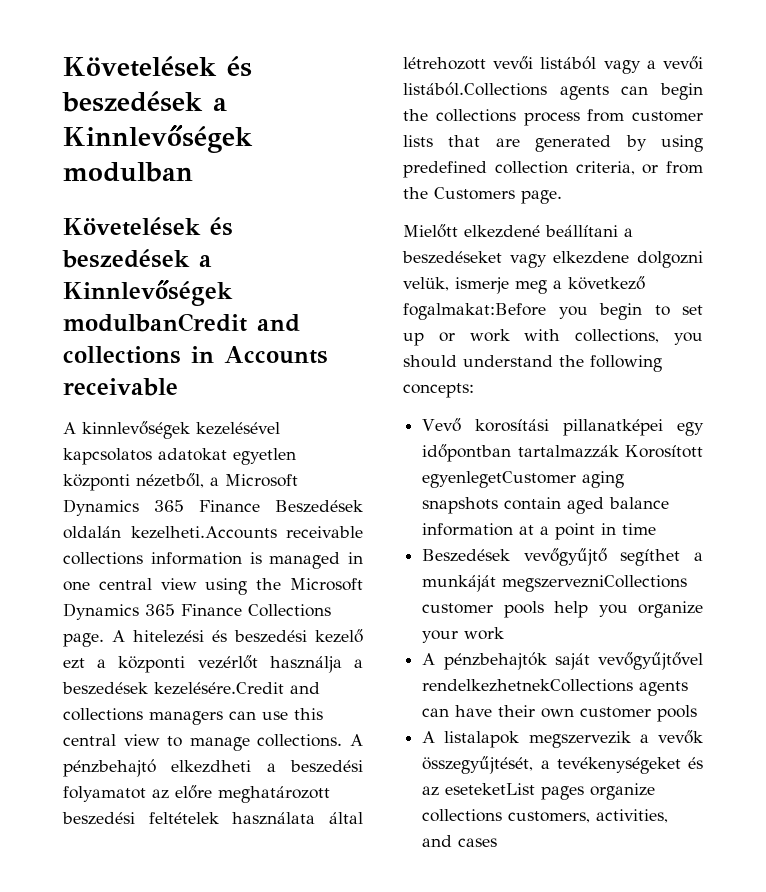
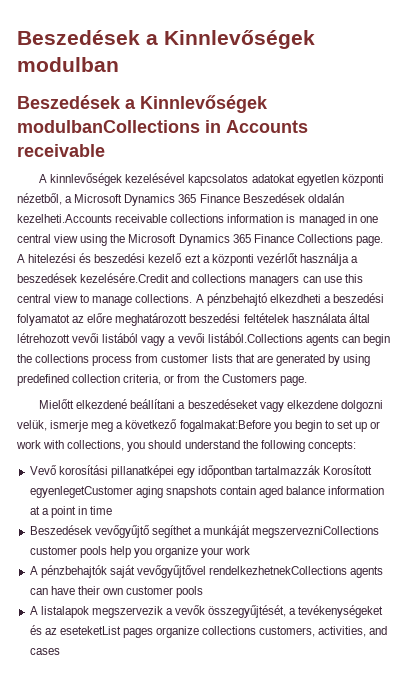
[63,56,252,77] [62,91,203,112] Követelések és beszedések -> [17,30,140,45] Beszedések
[63,217,233,236] [62,249,212,268] [63,280,233,306] [63,313,300,332] [63,346,181,364] Követelések és beszedések a Kinnlevőségek modulbanCredit and collections -> [17,95,268,113] [17,120,200,133] Beszedések a Kinnlevőségek modulbanCollections

